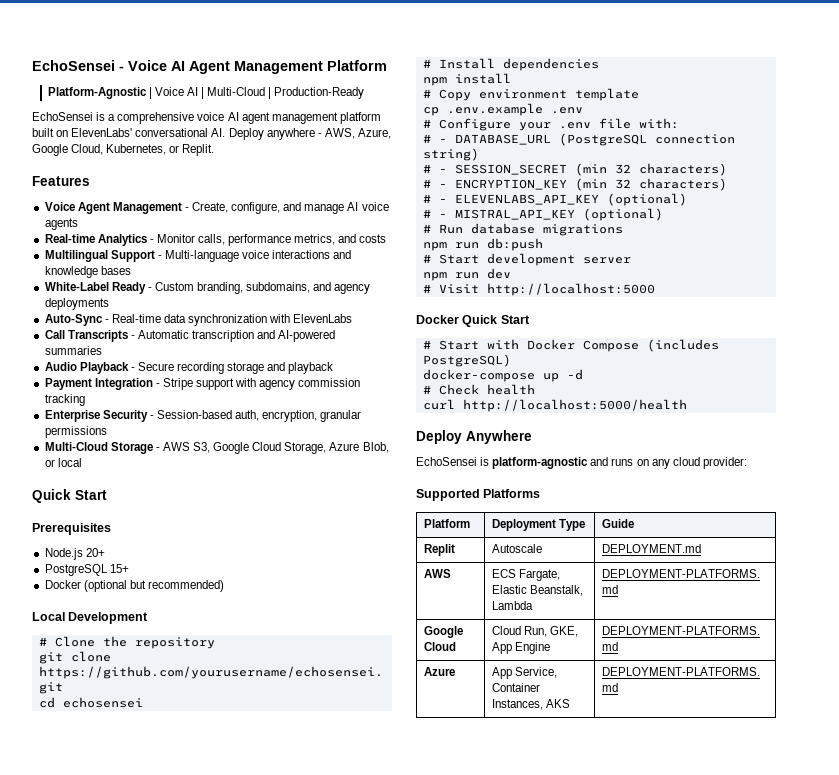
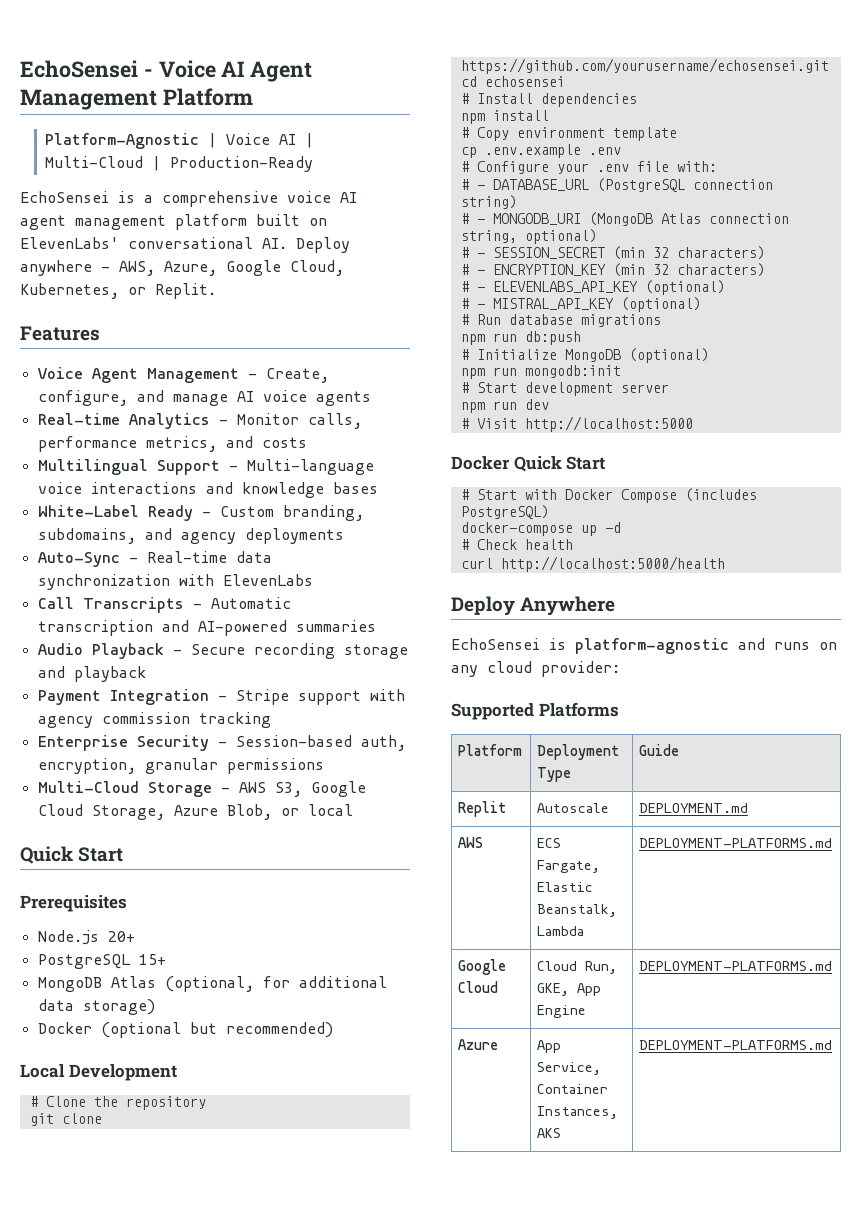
(129, 568) none -> [37,976,387,992] [37,999,155,1015] // MongoDB Atlas (optional, for additional data storage)
(479, 154) none -> [460,212,789,226] [460,229,597,244] // # - MONGODB_URI (MongoDB Atlas connection string, optional)
(543, 244) none -> [460,348,709,363] [460,365,621,379] // # Initialize MongoDB (optional) // npm run mongodb:init

